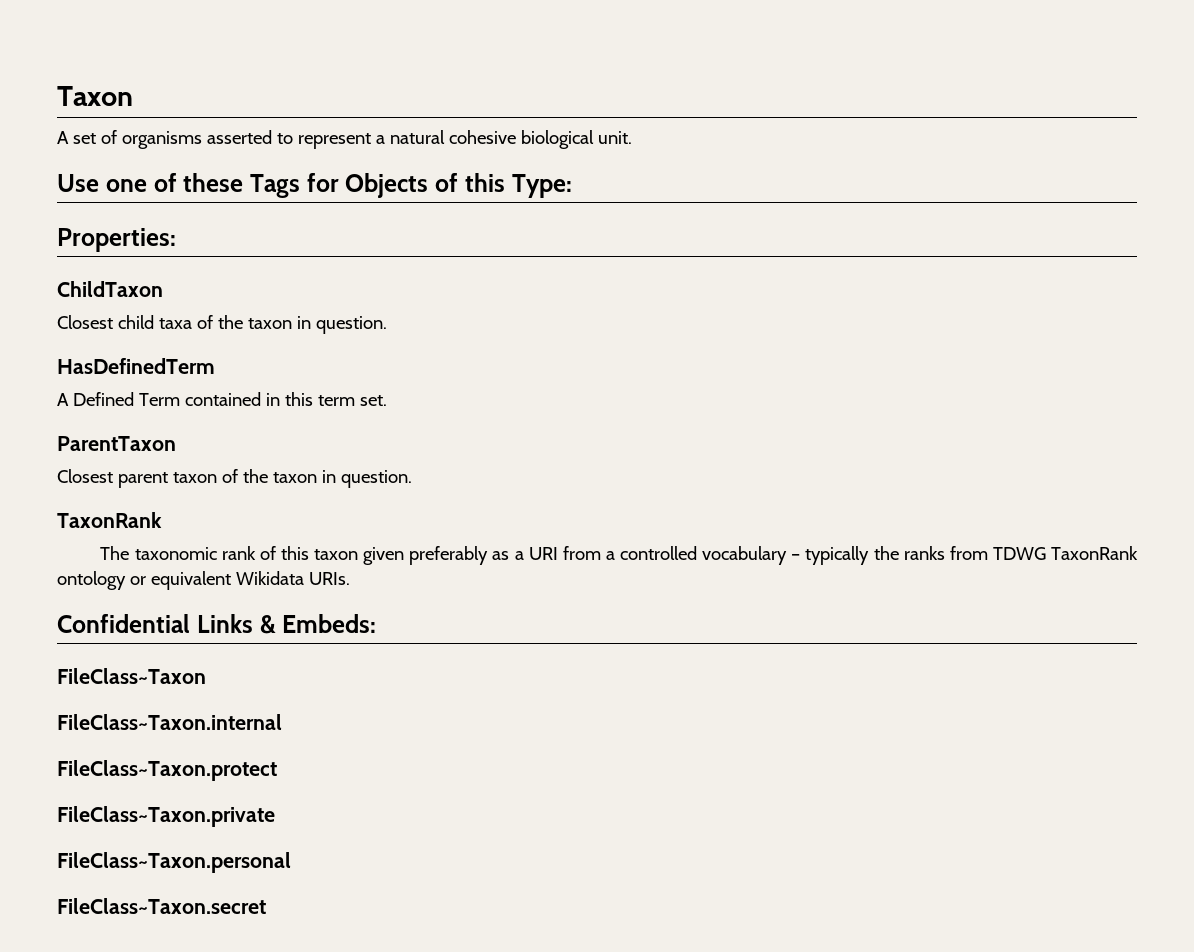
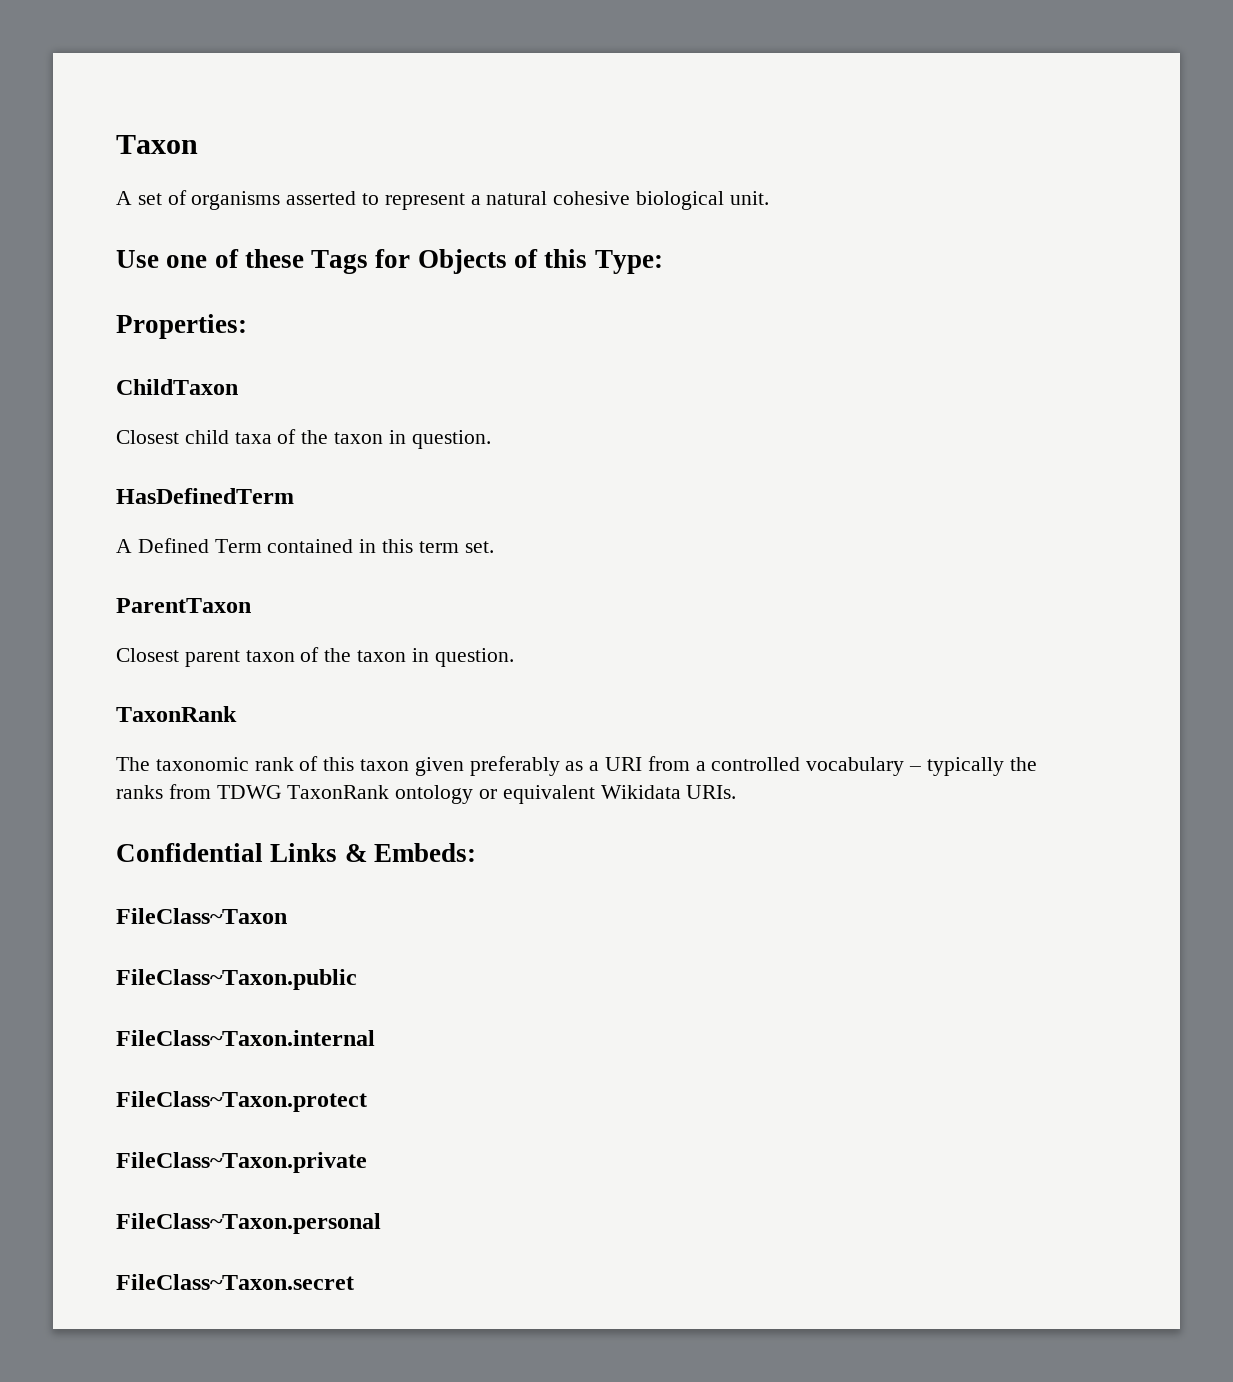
(206, 676) none -> [116,969,357,990] // FileClass~Taxon.public

